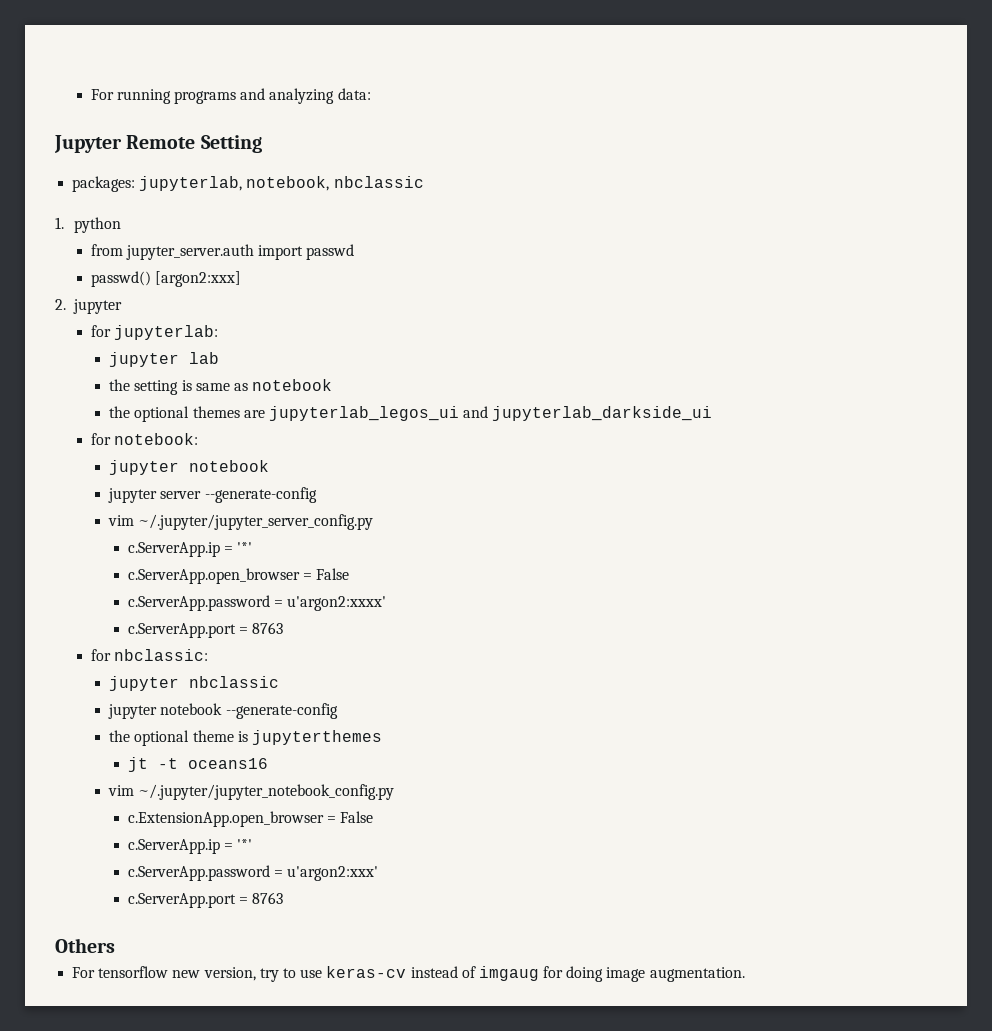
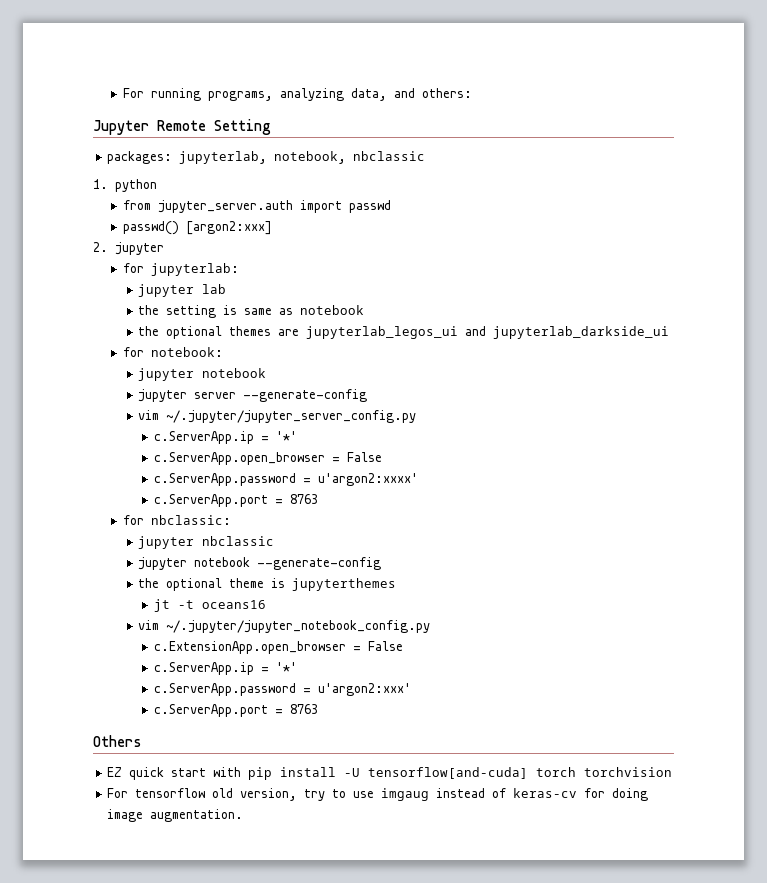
[174,88,371,104] programs and analyzing data: -> [207,88,472,101] programs, analyzing data, and others:
(115, 945) none -> [107,767,673,780] // EZ quick start with pip install -U tensorflow[and-cuda] torch torchvision
[172,970,201,978] new -> [212,788,234,798] old
[326,966,407,978] keras-cv -> [381,788,430,801] imgaug
[478,966,539,981] imgaug -> [513,788,578,798] keras-cv

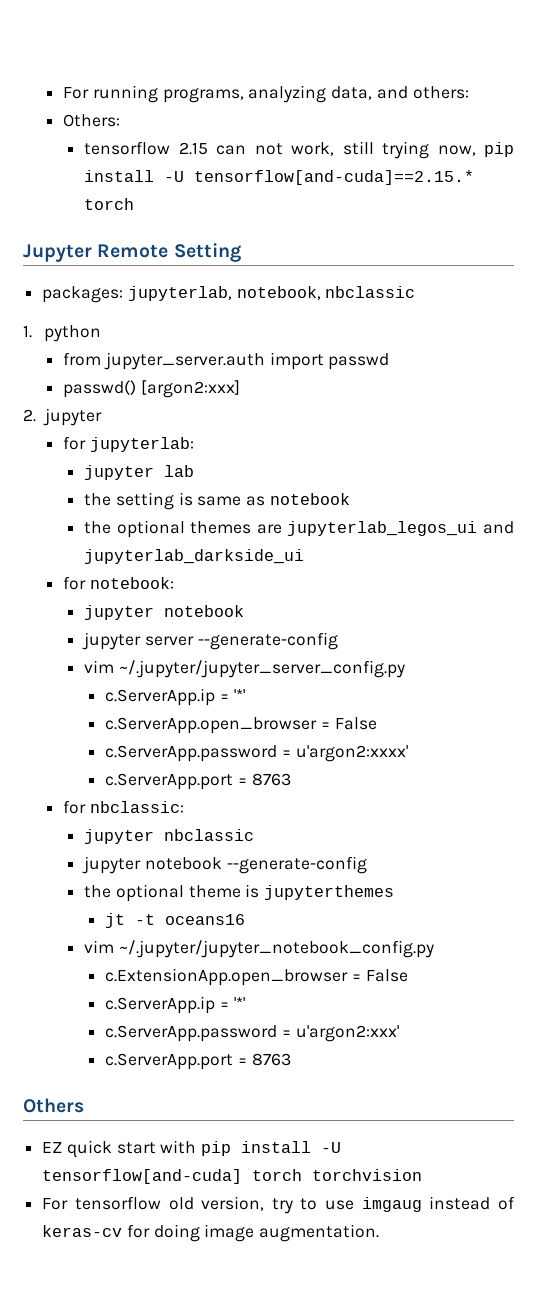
(472, 93) none -> [63,114,121,127] [84,141,515,159] [84,170,475,185] [84,198,135,210] // Others: // tensorflow 2.15 can not work, still trying now, pip install -U tensorflow[and-cuda]==2.15.* torch

